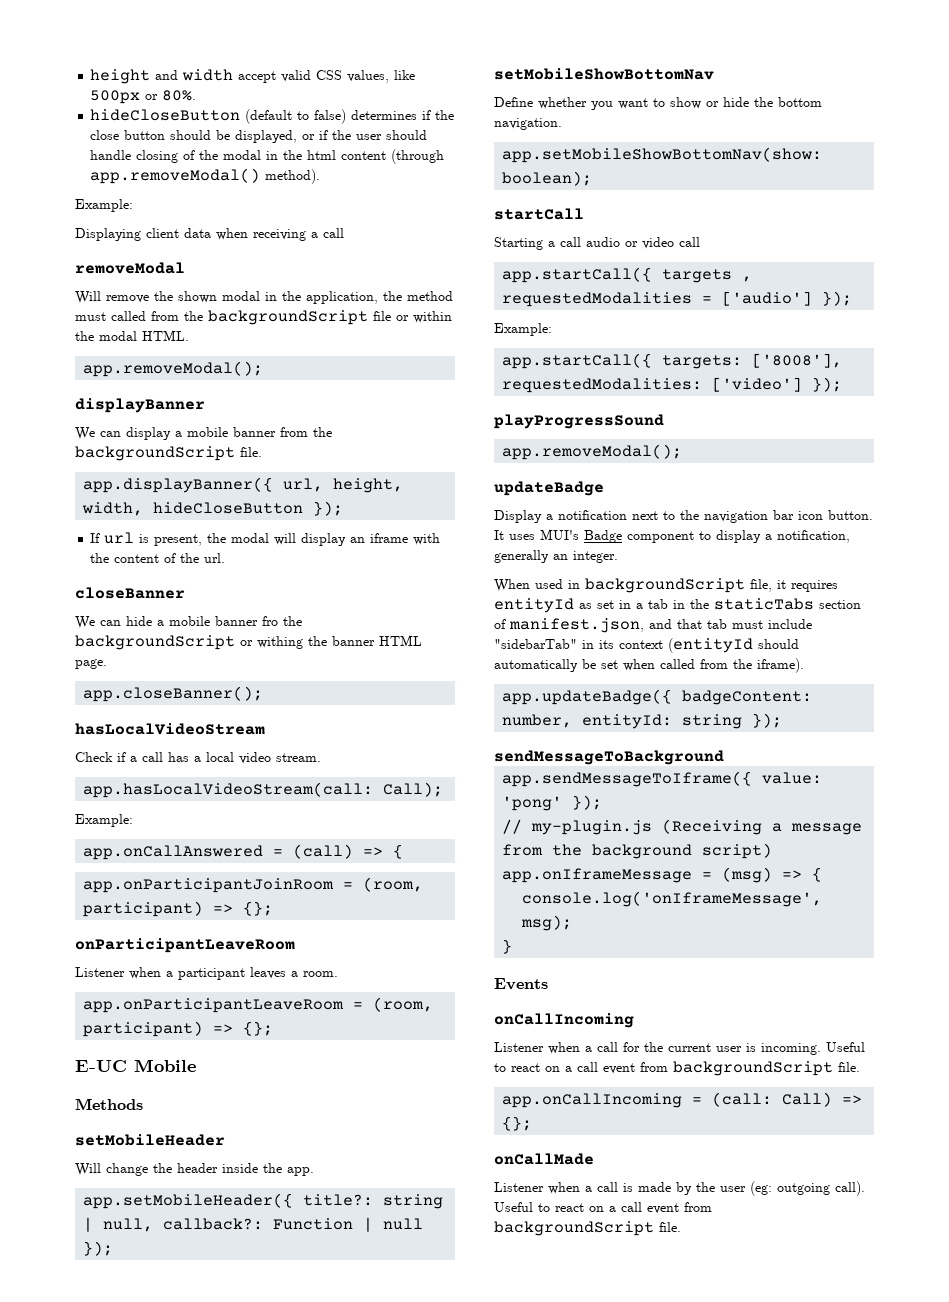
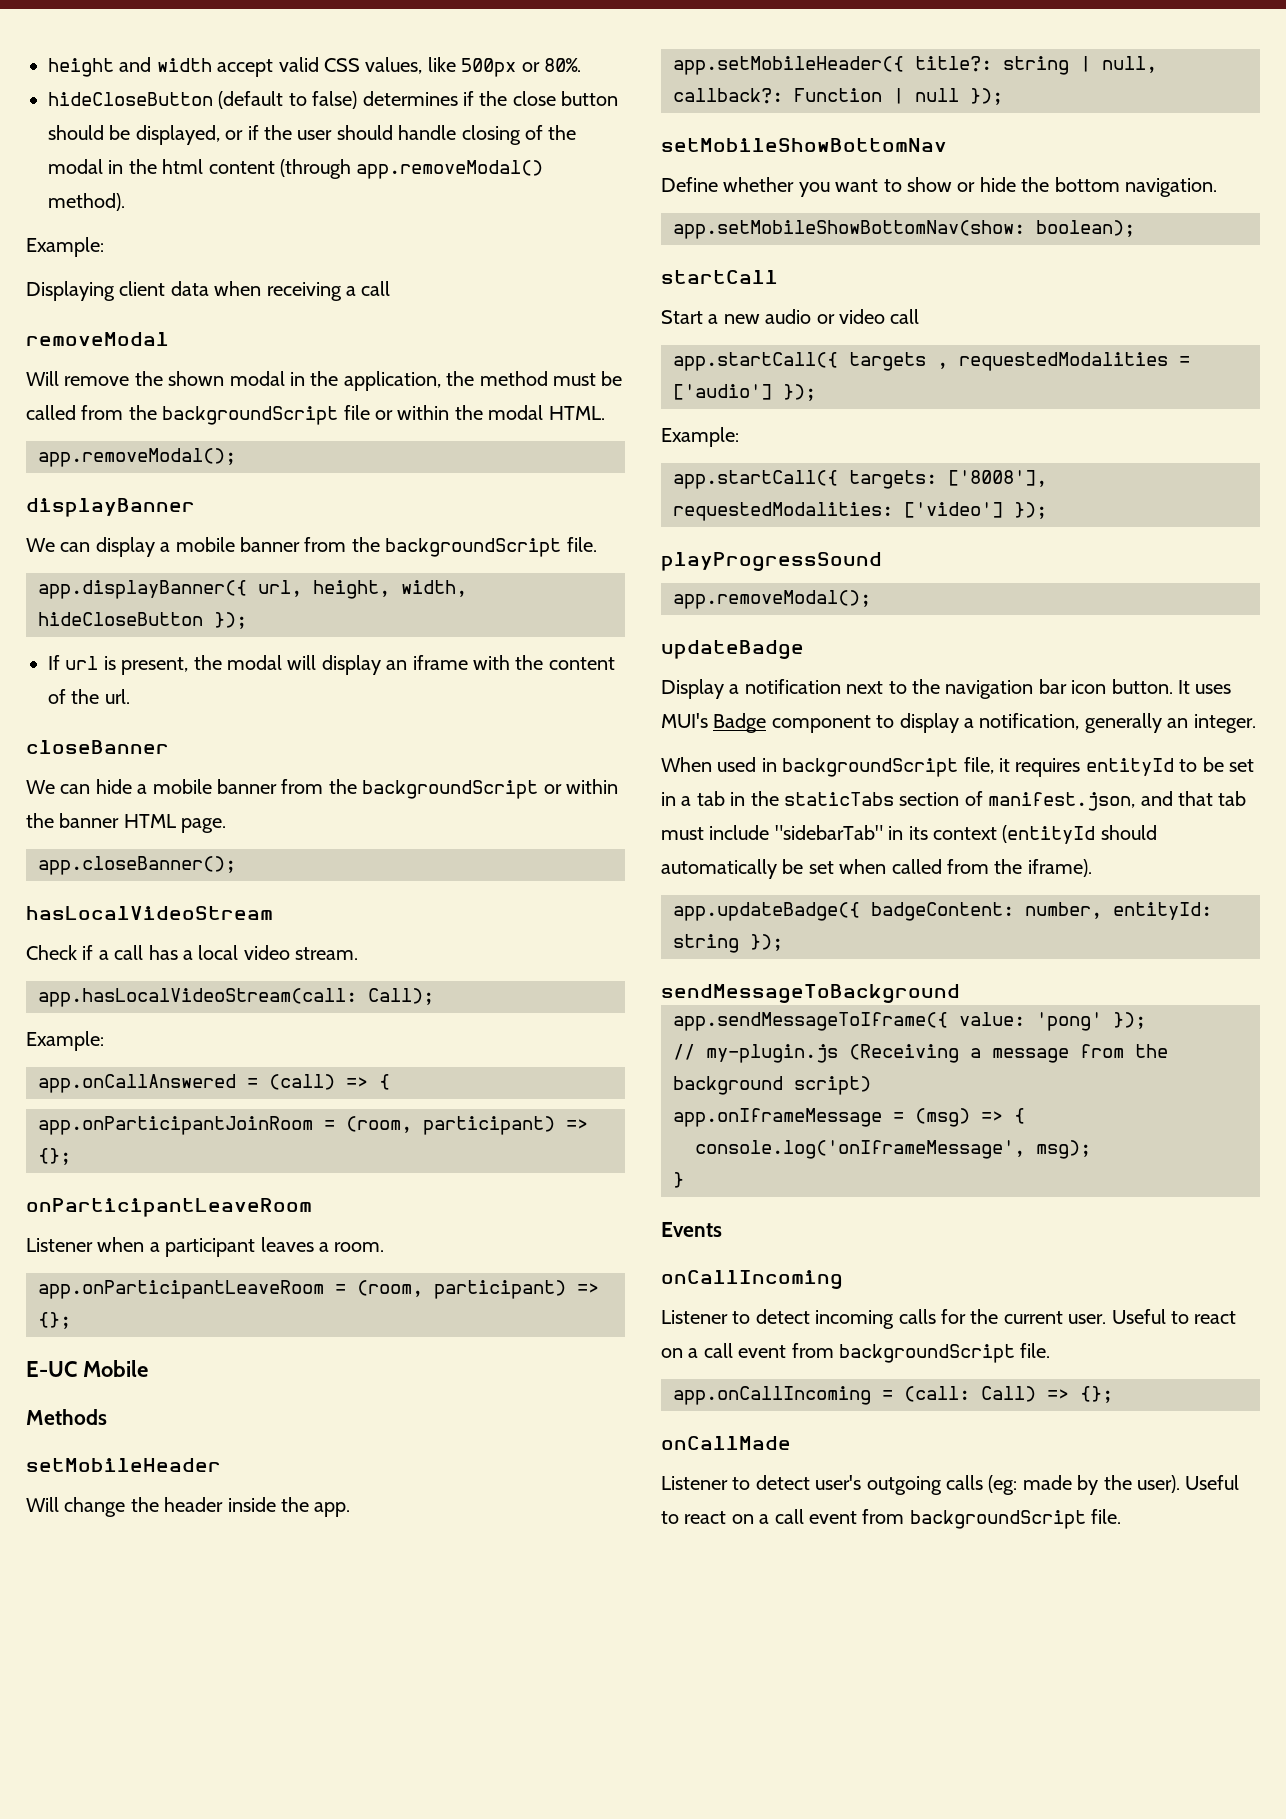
(106, 316) none -> [601,371,623,386] be
[262,616,278,626] fro -> [281,779,324,794] from
[257,636,303,649] withing -> [566,779,618,794] within
[494,237,581,250] Starting a call -> [661,310,760,324] Start a new
[579,603,592,609] as -> [1179,757,1224,772] to be
[548,1042,821,1055] when a call for the current user is incoming. -> [732,1309,1107,1329] to detect incoming calls for the current user.
[548,1181,865,1196] when a call is made by the user (eg: outgoing call). -> [732,1475,1180,1495] to detect user's outgoing calls (eg: made by the user).

